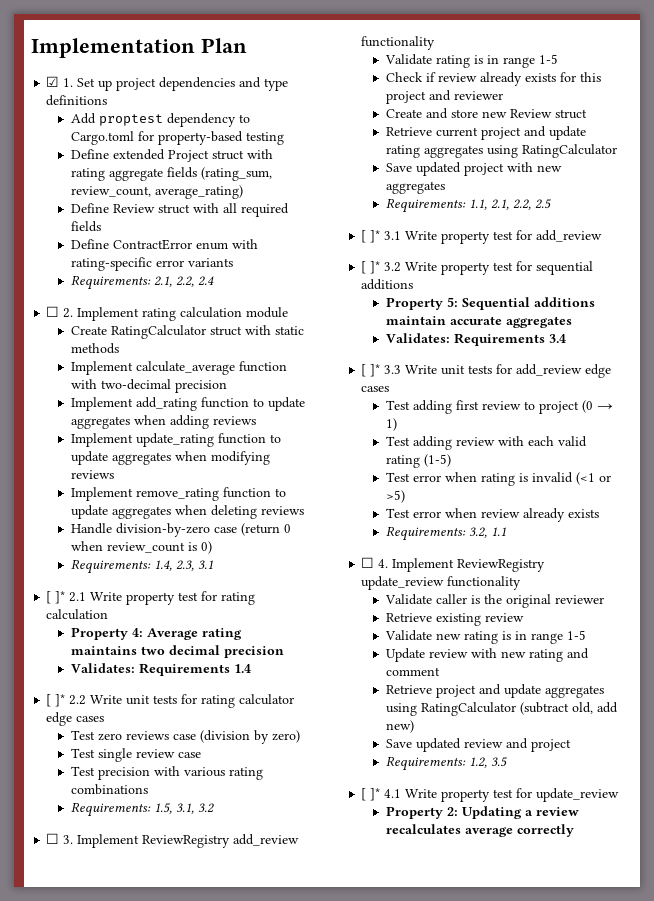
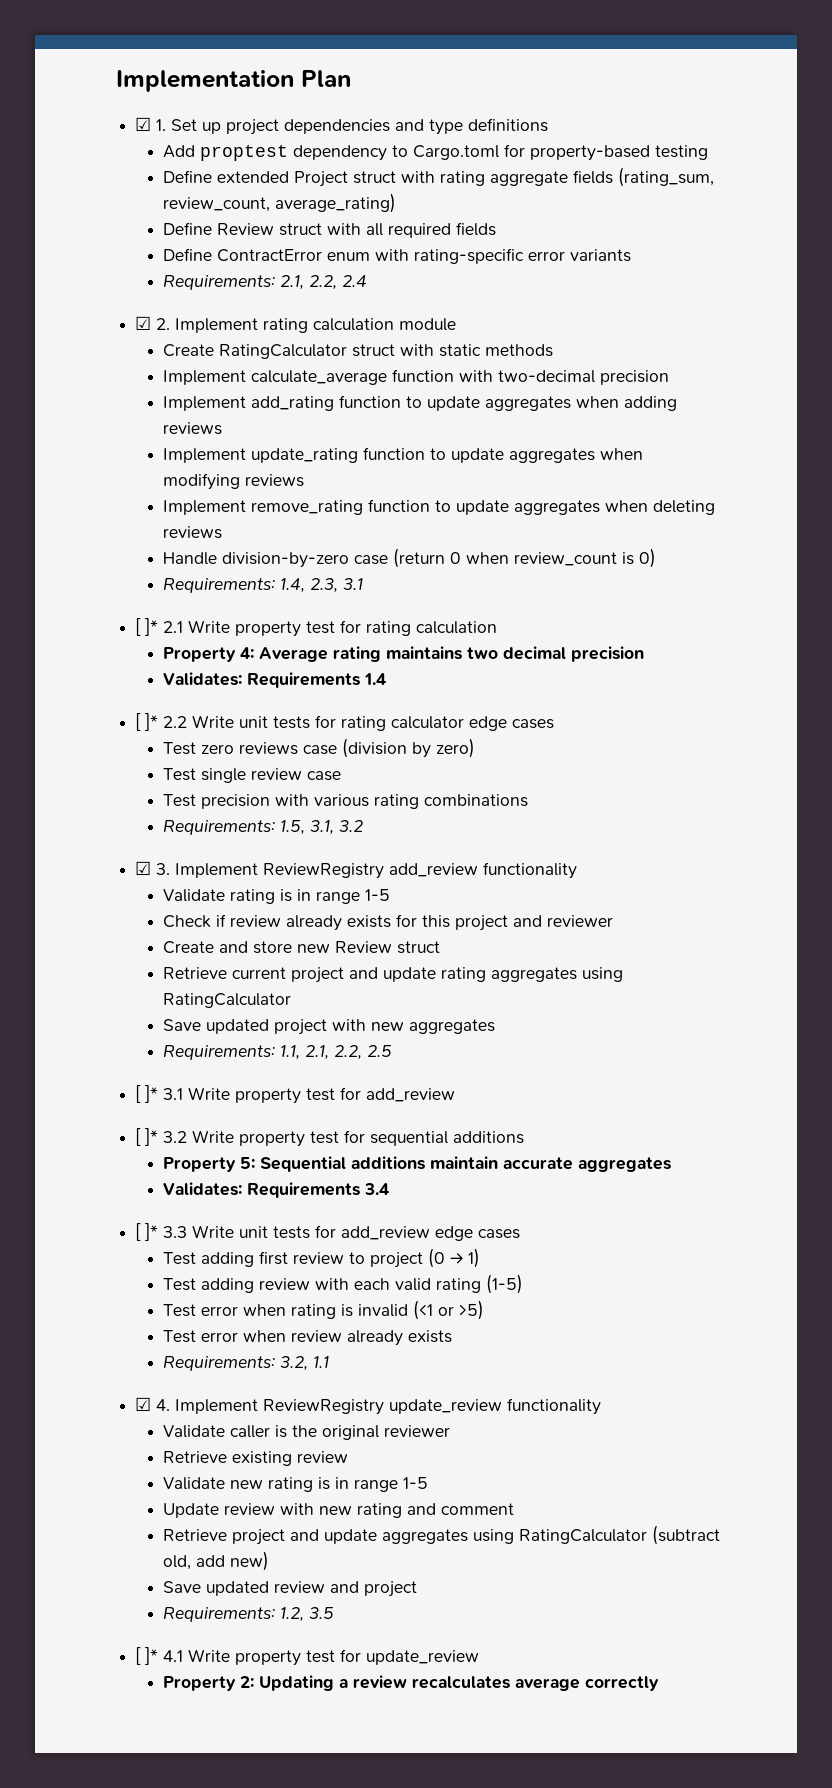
[46,306,60,317] ☐ -> [135,316,152,330] ☑
[46,833,60,844] ☐ -> [135,861,152,875] ☑
[361,557,375,568] ☐ -> [135,1397,152,1411] ☑

